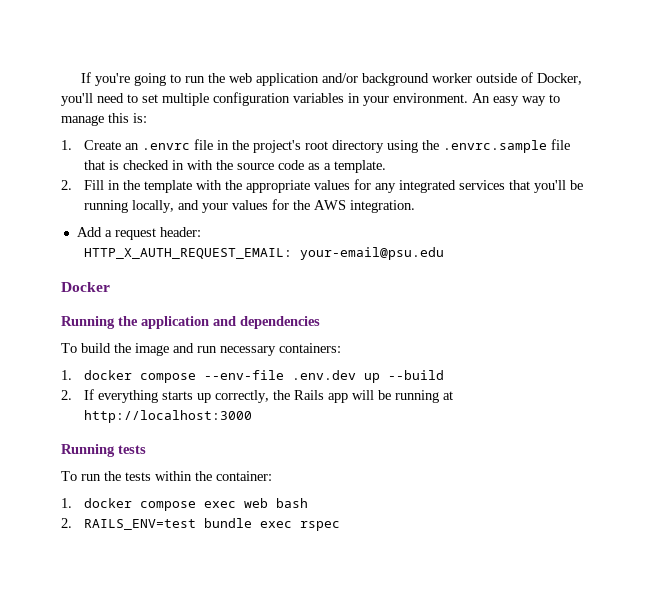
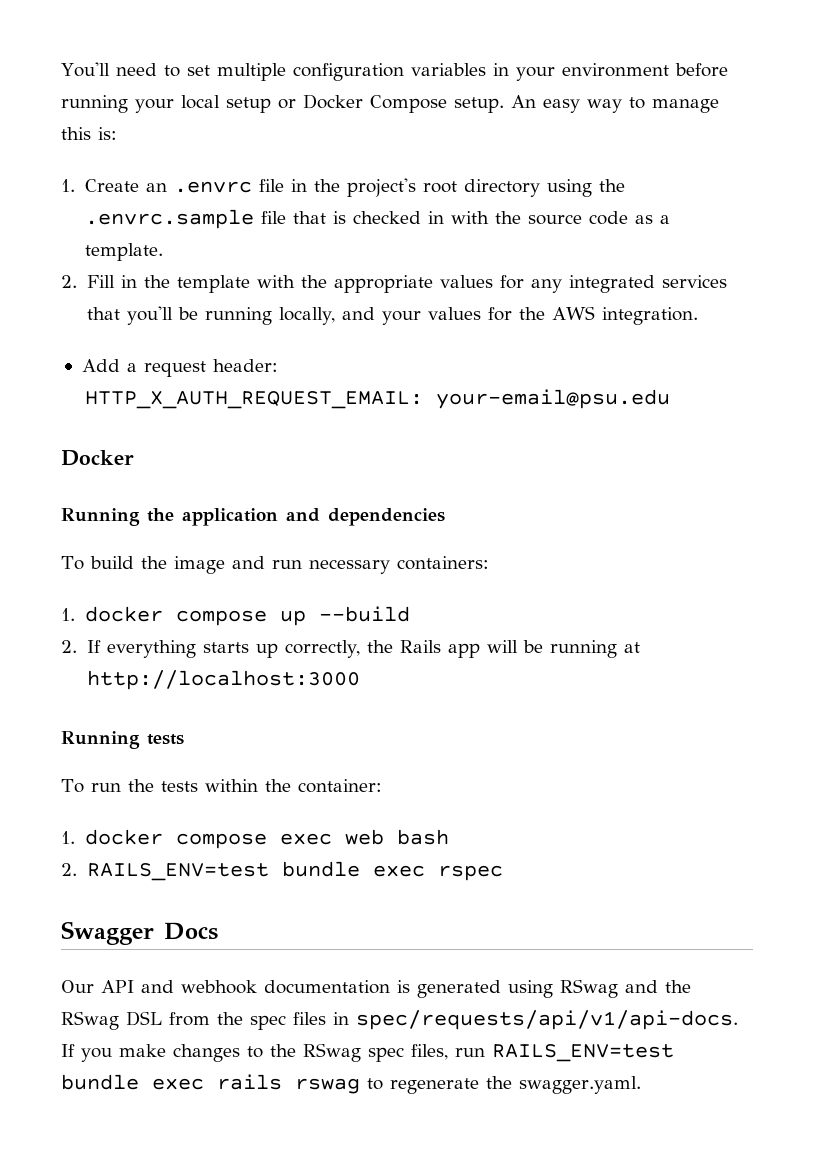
[80,72,582,86] [61,93,93,106] If you're going to run the web application and/or background worker outside of Docker, you'll -> [61,62,110,77] You'll
[393,93,468,103] environment. -> [561,63,728,77] [61,94,504,113] environment before running your local setup or Docker Compose setup.
[204,370,357,380] --env-file .env.dev -> (268, 618) none
(341, 526) none -> [61,921,218,945] [61,979,691,998] [61,1010,738,1030] [61,1043,674,1062] [61,1074,641,1094] // Swagger Docs // Our API and webhook documentation is generated using RSwag and the RSwag DSL from the spec files in spec/requests/api/v1/api-docs. If you make changes to the RSwag spec files, run RAILS_ENV=test bundle exec rails rswag to regenerate the swagger.yaml.

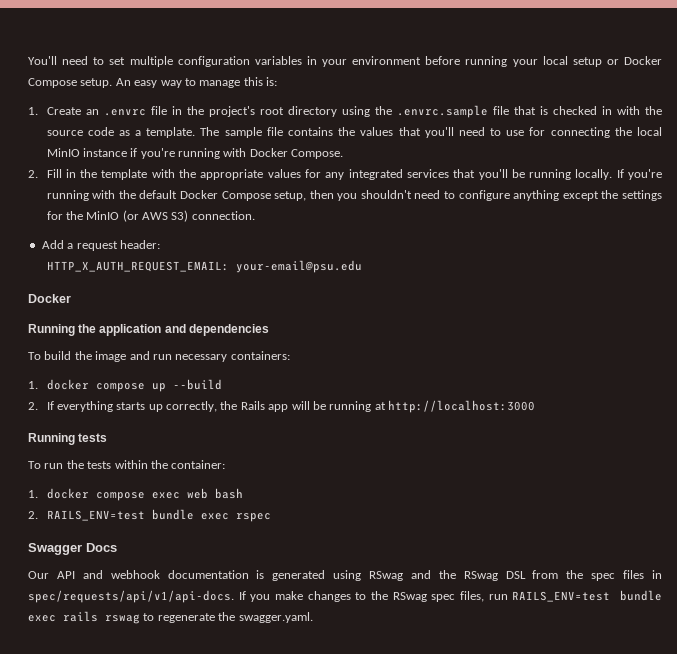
(164, 252) none -> [200,127,663,138] [46,148,344,159] The sample file contains the values that you'll need to use for connecting the local MinIO instance if you're running with Docker Compose.
[278,306,699,325] locally, and your values for the AWS integration. -> [575,169,663,180] [46,190,662,201] [46,210,255,222] locally. If you're running with the default Docker Compose setup, then you shouldn't need to configure anything except the settings for the MinIO (or AWS S3) connection.

